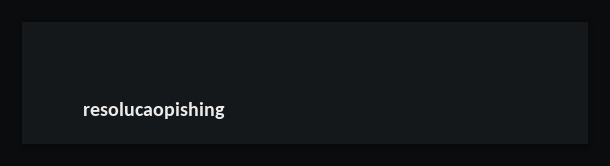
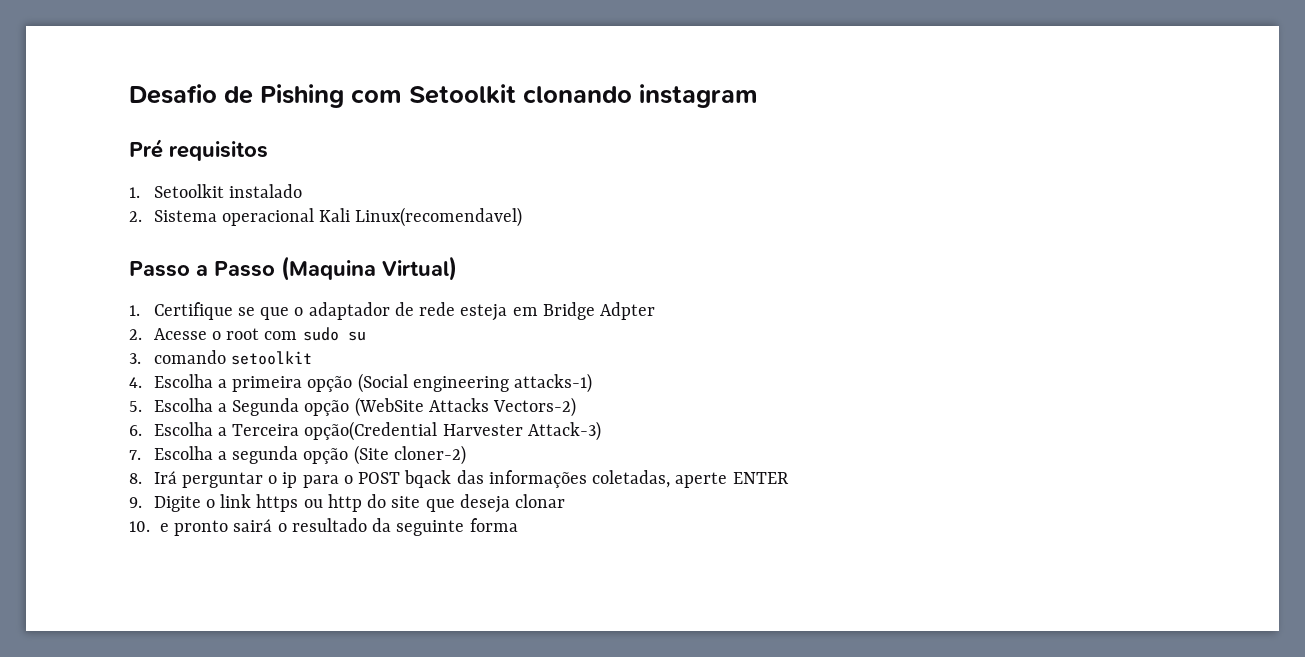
[83,102,225,119] resolucaopishing -> [129,84,758,108] [129,139,268,161] [129,184,302,198] [129,207,523,227] [129,256,457,281] [129,302,656,321] [129,327,366,341] [129,350,312,365] [129,373,593,393] [129,397,577,417] [129,421,601,441] [129,445,466,465] [129,470,789,488] [129,494,566,513] [129,518,518,536] Desafio de Pishing com Setoolkit clonando instagram // Pré requisitos // 1. Setoolkit instalado // 2. Sistema operacional Kali Linux(recomendavel) // Passo a Passo (Maquina Virtual) // 1. Certifique se que o adaptador de rede esteja em Bridge Adpter // 2. Acesse o root com sudo su // 3. comando setoolkit // 4. Escolha a primeira opção (Social engineering attacks-1) // 5. Escolha a Segunda opção (WebSite Attacks Vectors-2) // 6. Escolha a Terceira opção(Credential Harvester Attack-3) // 7. Escolha a segunda opção (Site cloner-2) // 8. Irá perguntar o ip para o POST bqack das informações coletadas, aperte ENTER // 9. Digite o link https ou http do site que deseja clonar // 10. e pronto sairá o resultado da seguinte forma

